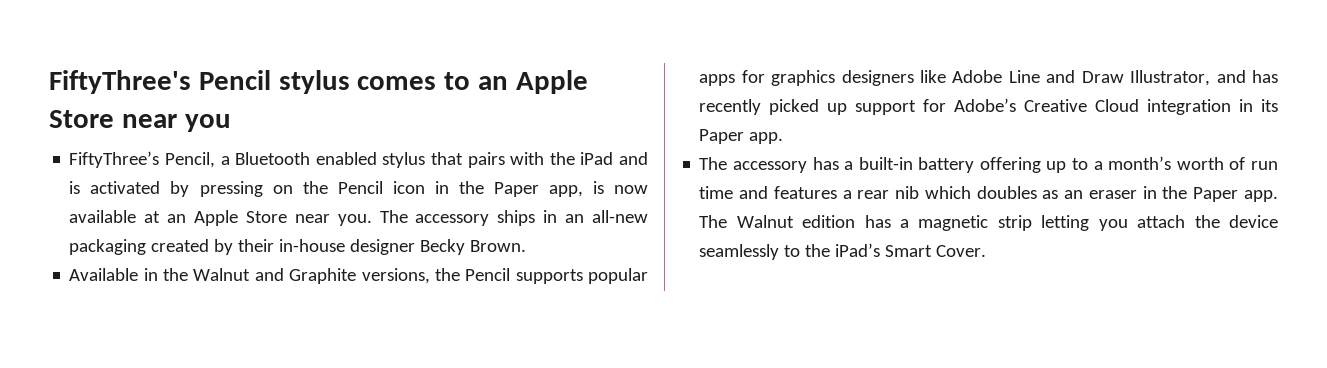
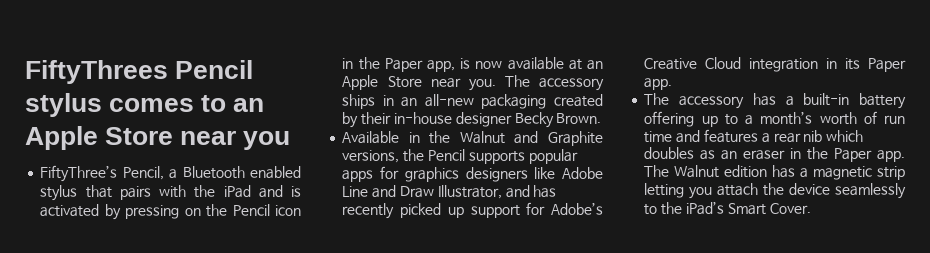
[49,70,191,94] FiftyThree's -> [25,60,168,84] FiftyThrees

